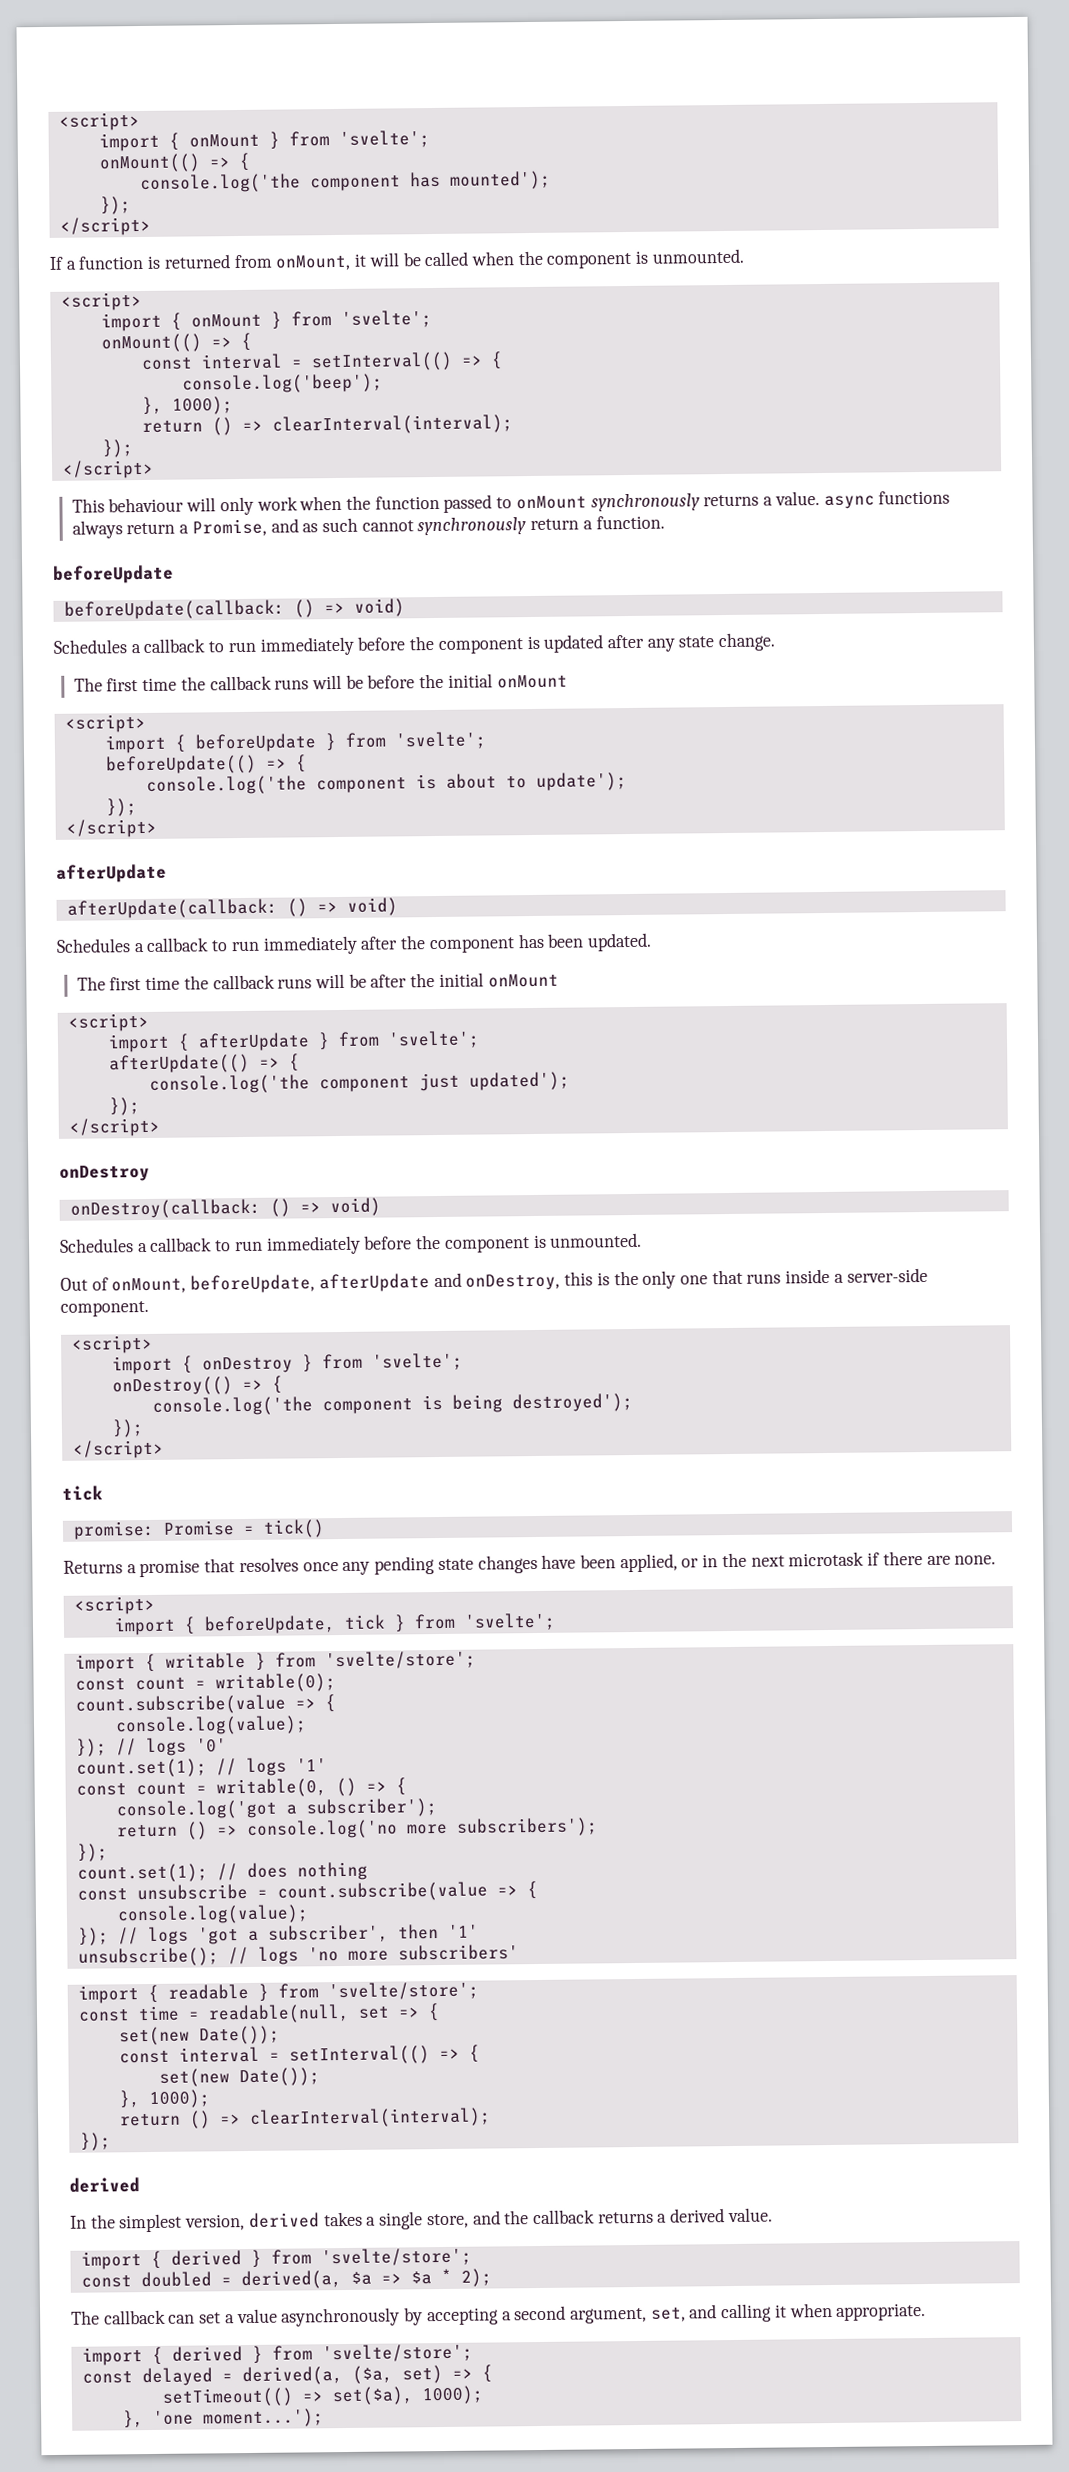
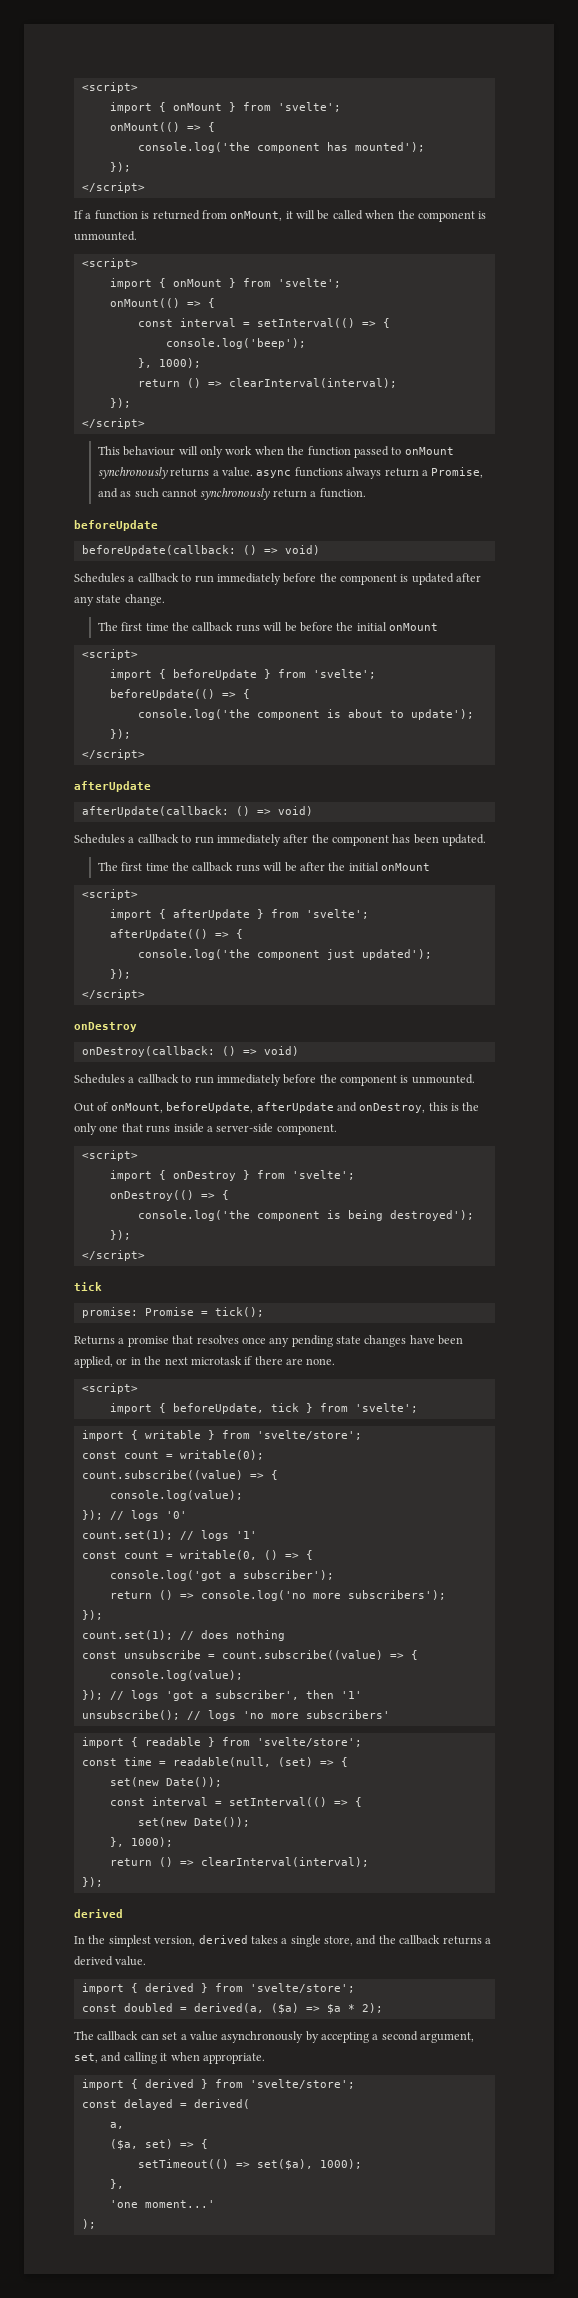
[262,1519,325,1538] tick() -> [214,1307,264,1317] tick();
[74,1694,286,1715] count.subscribe(value -> [81,1470,243,1480] count.subscribe((value)
[276,1881,488,1902] count.subscribe(value -> [221,1650,383,1660] count.subscribe((value)
[357,2005,390,2019] set -> [277,1757,313,1767] (set)
[350,2271,372,2285] $a -> [270,2003,299,2014] ($a)
[241,2366,343,2386] derived(a, -> [193,2099,250,2109] [109,2122,124,2129] derived( // a, //
[152,2408,324,2428] 'one moment...'); -> [109,2200,215,2208] [81,2219,96,2229] // 'one moment...' // );

